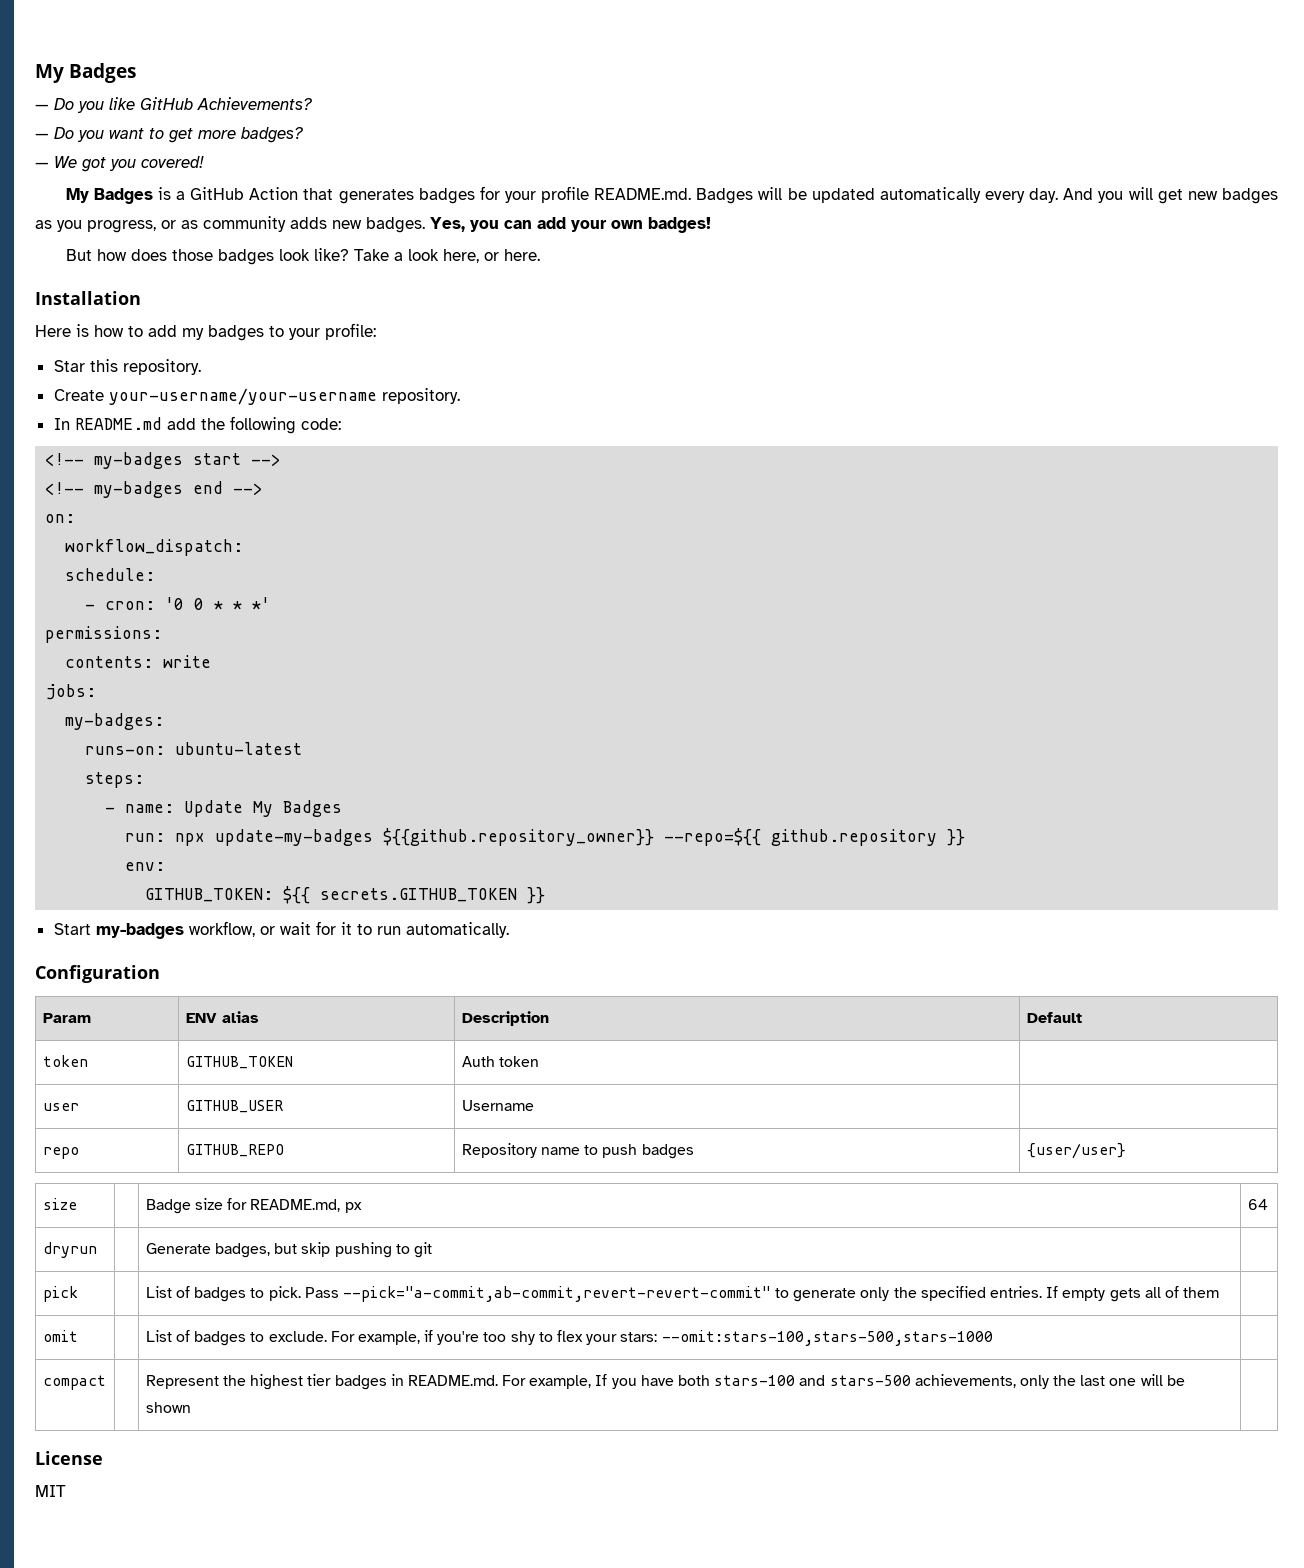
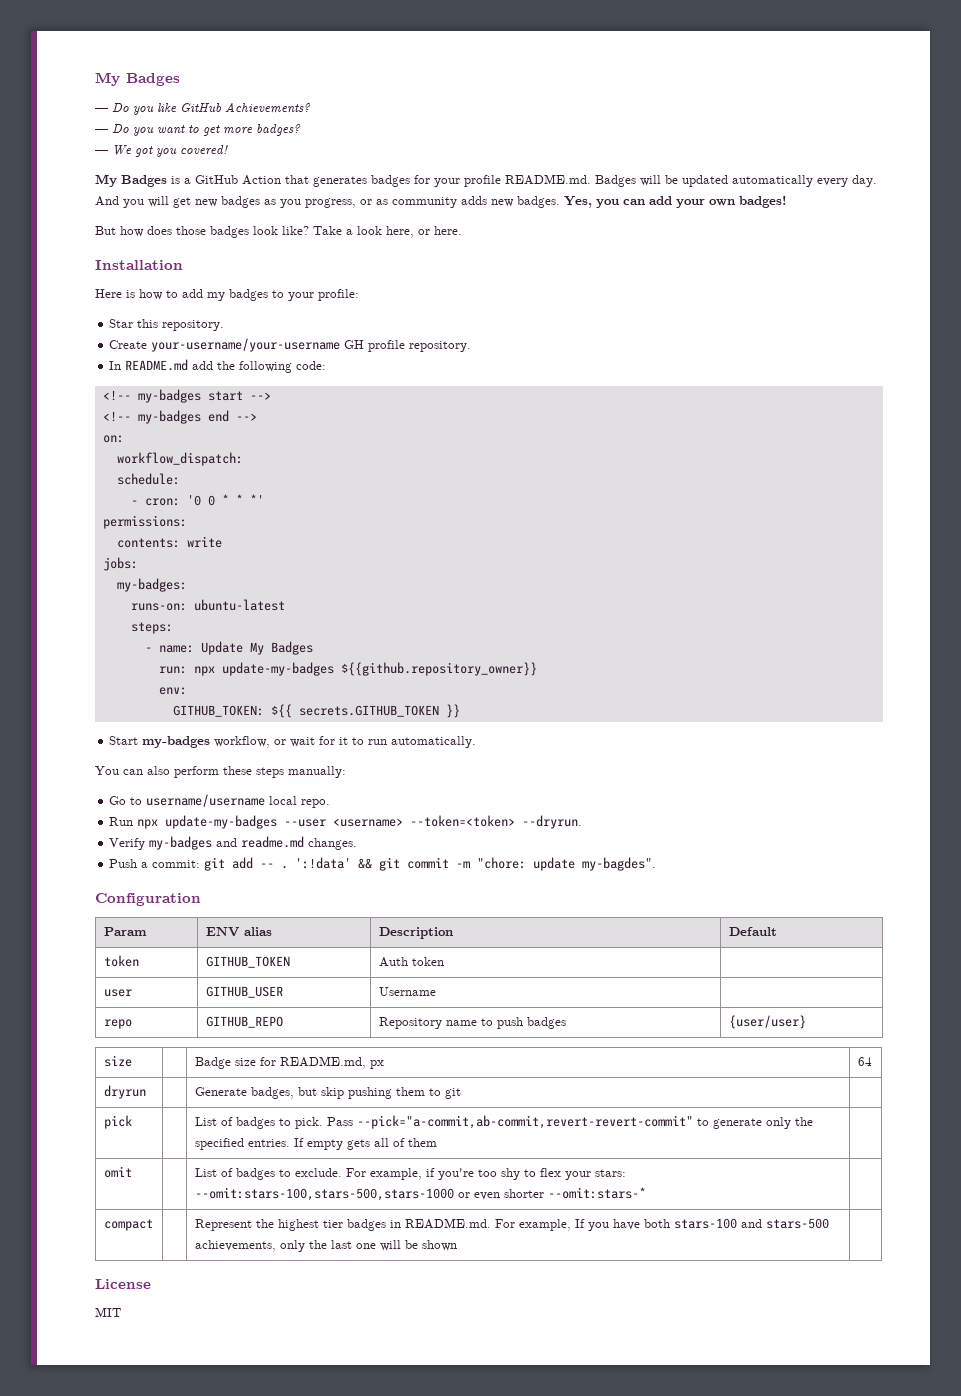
(377, 396) none -> [344,340,406,352] GH profile
[664,828,966,846] --repo=${{ github.repository }} -> (537, 669) none
(509, 930) none -> [95,766,346,778] [109,794,331,808] [109,815,583,829] [109,836,358,850] [109,857,657,871] // You can also perform these steps manually: // Go to username/username local repo. // Run npx update-my-badges --user <username> --token=<token> --dryrun. // Verify my-badges and readme.md changes. // Push a commit: git add -- . ':!data' && git commit -m "chore: update my-bagdes".
(392, 1250) none -> [395,1087,425,1096] them
(993, 1338) none -> [457,1187,646,1200] or even shorter --omit:stars-*

